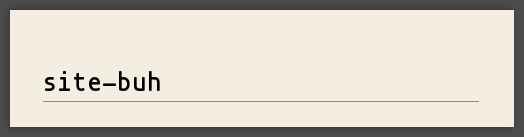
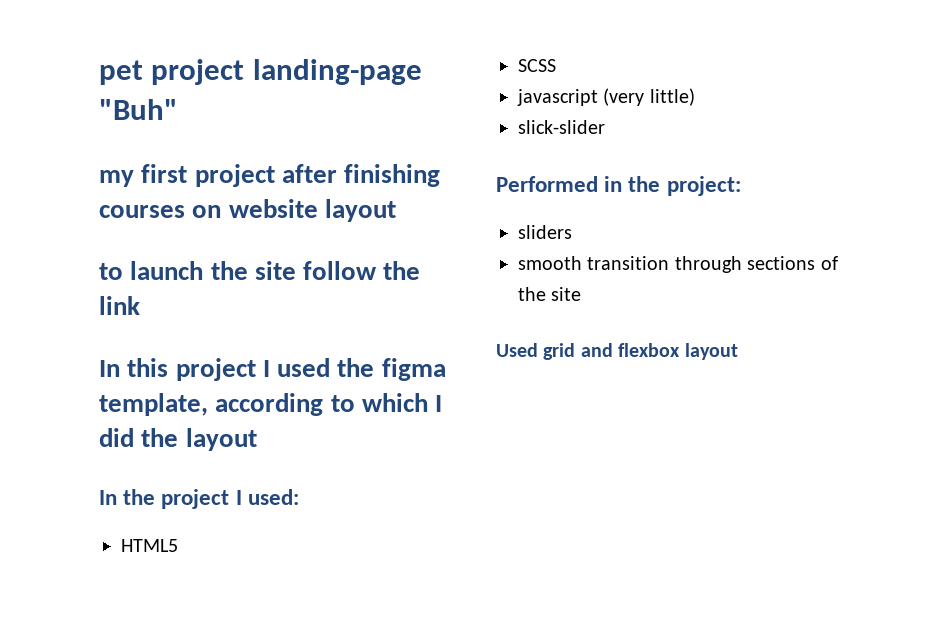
[43,71,162,91] site-buh -> [99,59,422,85] [99,99,178,120] [99,164,441,187] [99,199,396,222] [99,261,421,280] [99,296,140,315] [99,358,446,381] [99,393,443,416] [99,428,257,451] [99,489,299,509] [121,539,178,552] [518,59,556,72] [517,88,695,106] [518,120,605,134] [496,176,741,196] [518,225,572,239] [518,256,838,273] [518,287,582,301] [496,343,738,360] pet project landing-page "Buh" // my first project after finishing courses on website layout // to launch the site follow the link // In this project I used the figma template, according to which I did the layout // In the project I used: // HTML5 // SCSS // javascript (very little) // slick-slider // Performed in the project: // sliders // smooth transition through sections of the site // Used grid and flexbox layout

